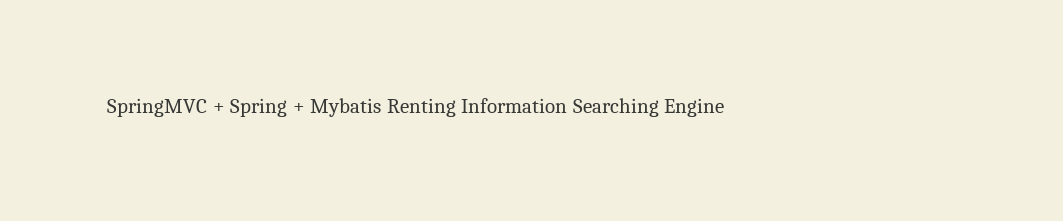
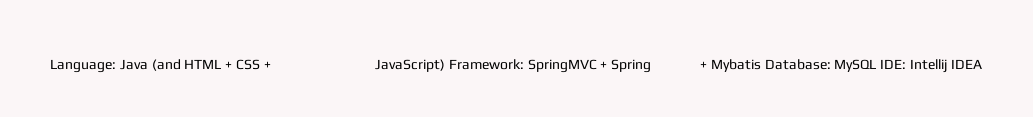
(107, 107) none -> [50,59,524,73] Language: Java (and HTML + CSS + JavaScript) Framework:
[386,98,725,117] Renting Information Searching Engine -> [764,59,982,73] Database: MySQL IDE: Intellij IDEA

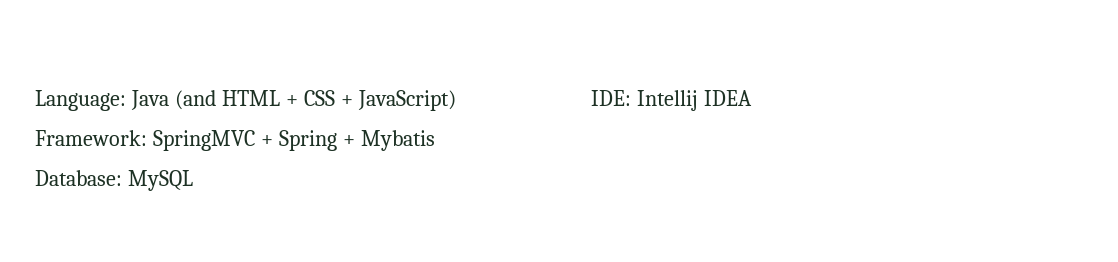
(445, 65) none -> (456, 100) //
(761, 65) none -> (435, 140) //
(877, 65) none -> (193, 180) //

